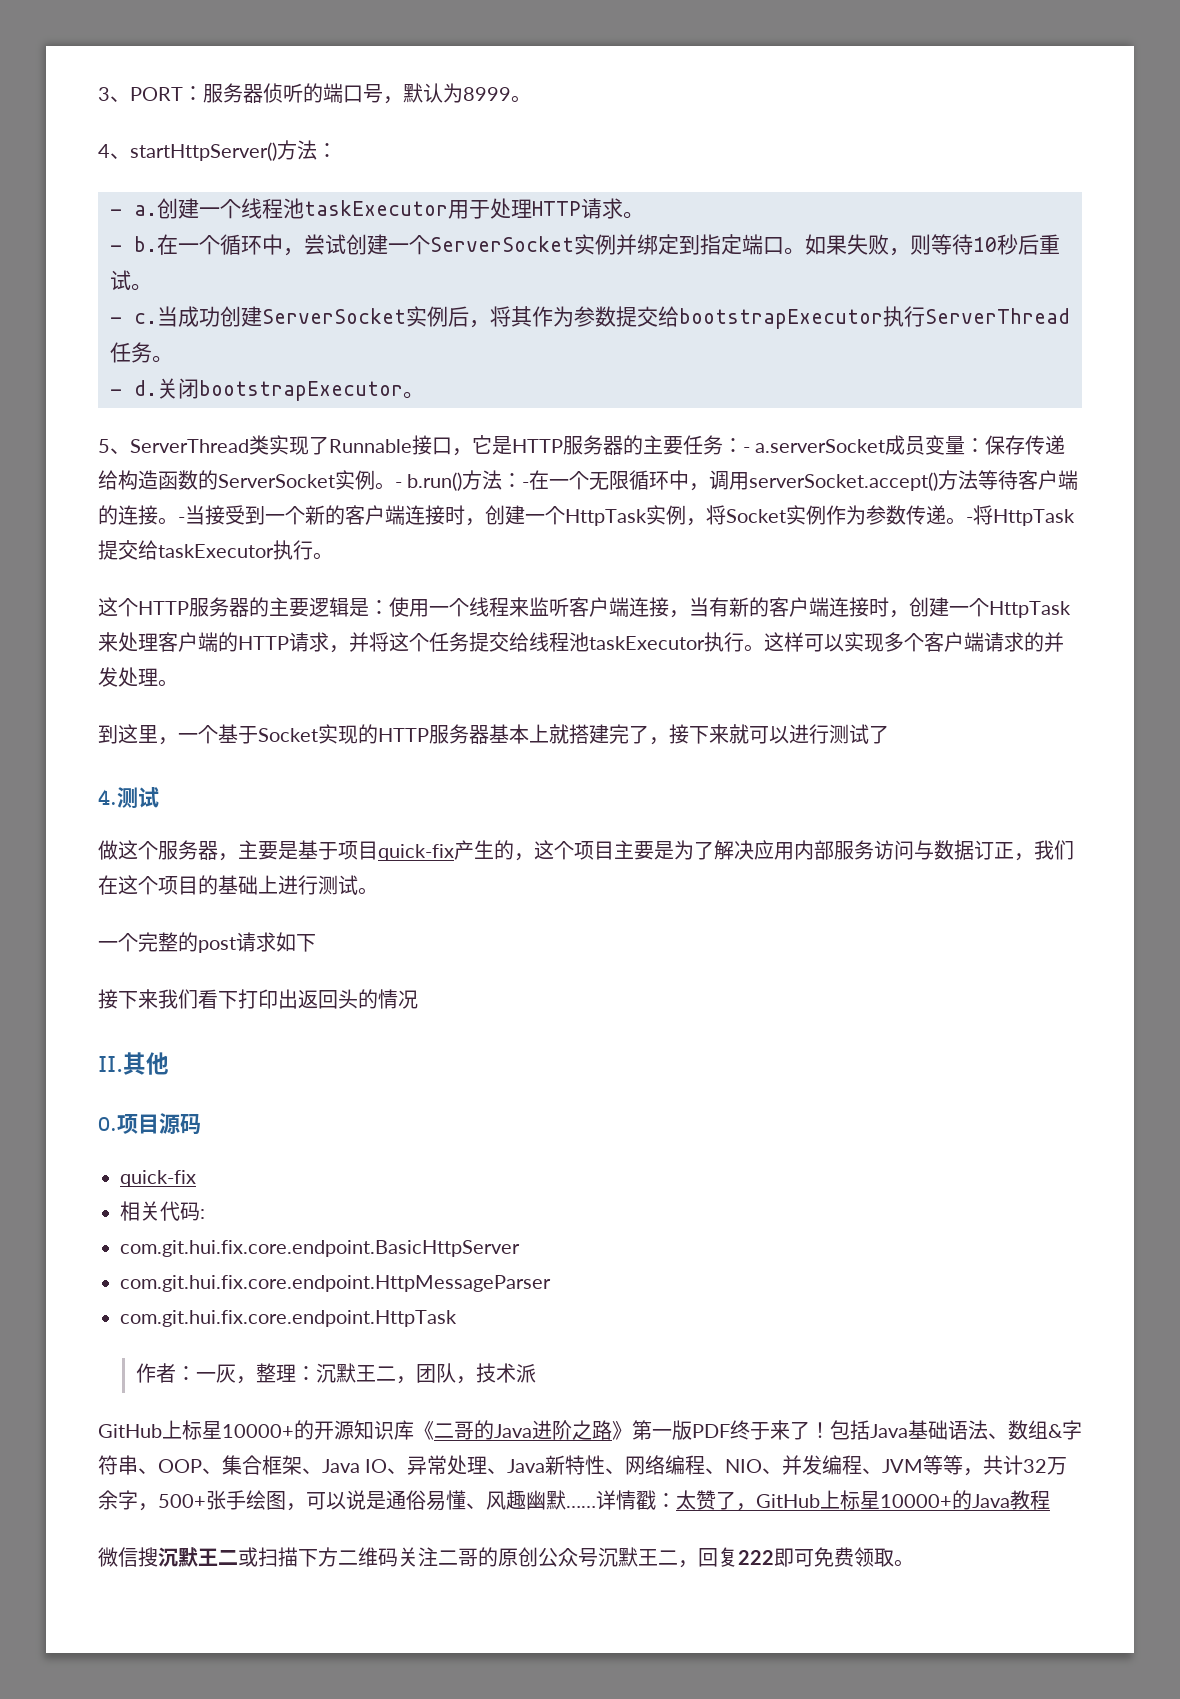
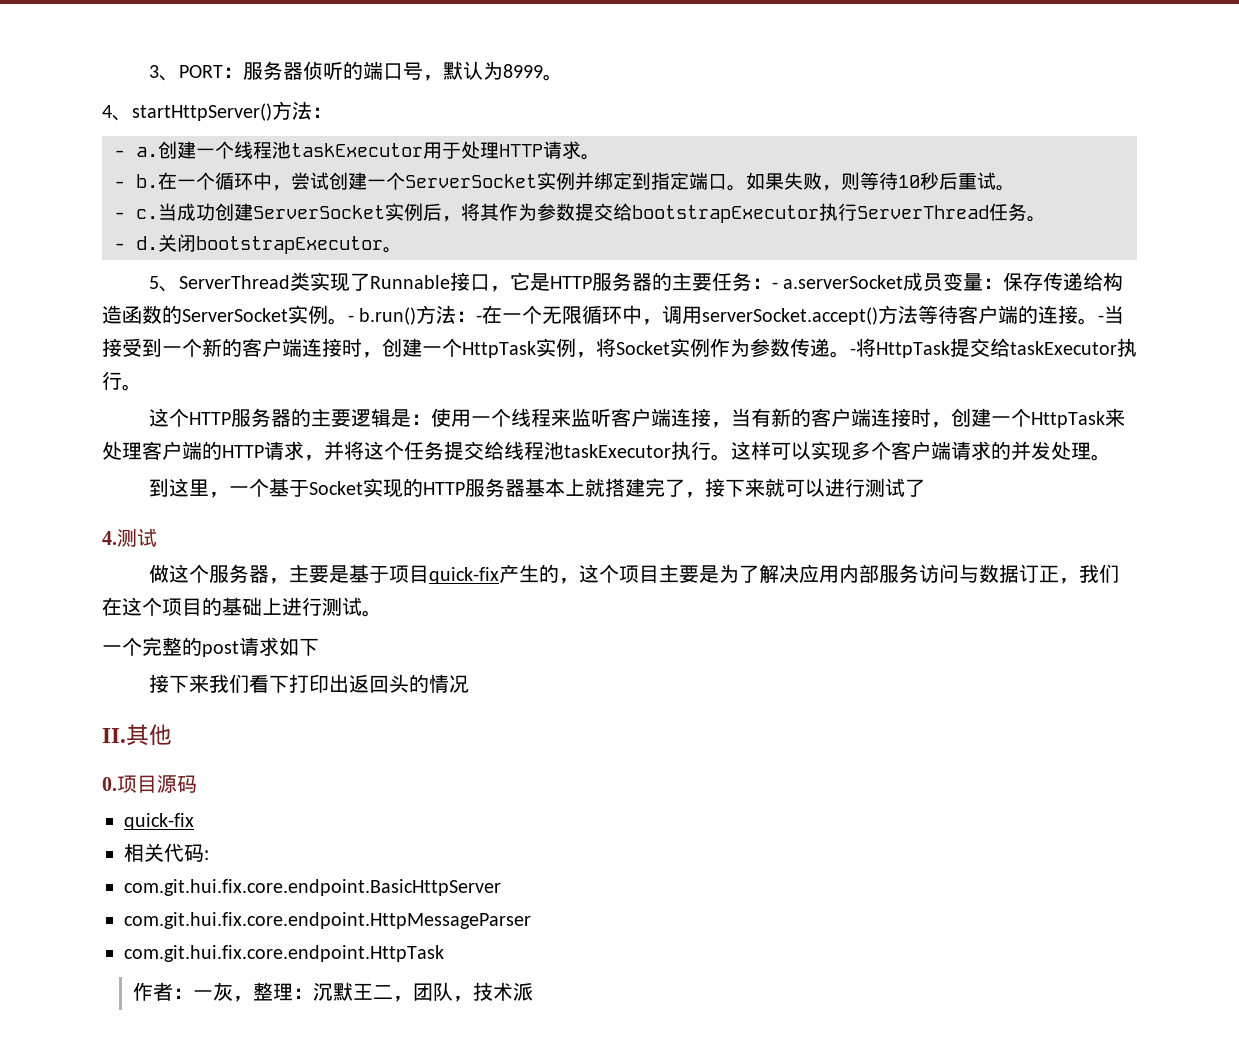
[98,1420,1082,1440] [98,1455,1068,1476] [98,1490,1050,1511] [98,1547,914,1568] // GitHub上标星10000+的开源知识库《二哥的Java进阶之路》第一版PDF终于来了！包括Java基础语法、数组&字符串、OOP、集合框架、Java IO、异常处理、Java新特性、网络编程、NIO、并发编程、JVM等等，共计32万余字，500+张手绘图，可以说是通俗易懂、风趣幽默……详情戳：太赞了，GitHub上标星10000+的Java教程 // 微信搜沉默王二或扫描下方二维码关注二哥的原创公众号沉默王二，回复222即可免费领取。 -> (533, 991) none

